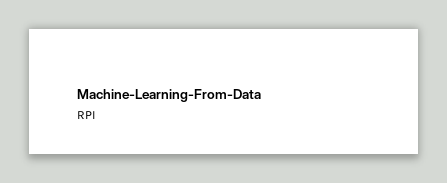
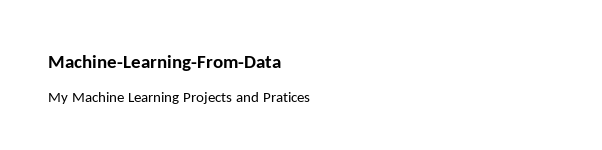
[77,111,96,119] RPI -> [48,92,310,104] My Machine Learning Projects and Pratices

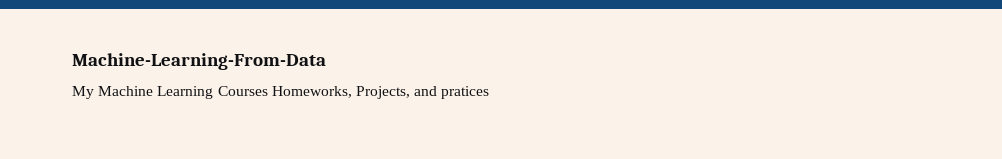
[182,92,310,104] Projects and Pratices -> [217,86,490,99] Courses Homeworks, Projects, and pratices

